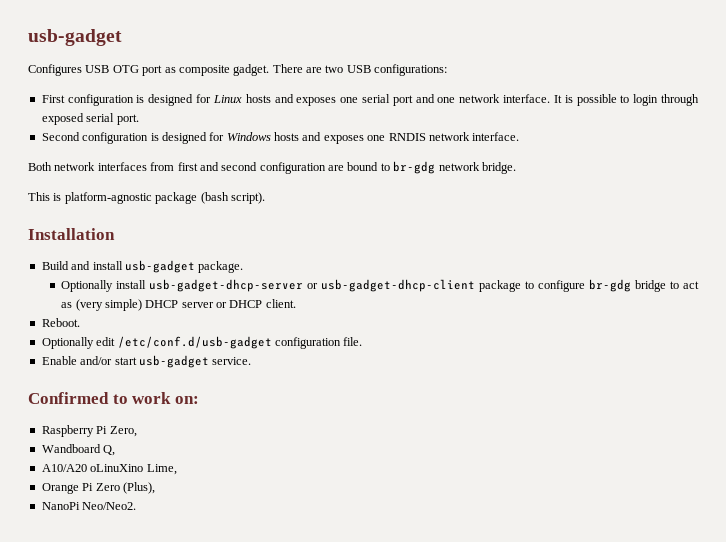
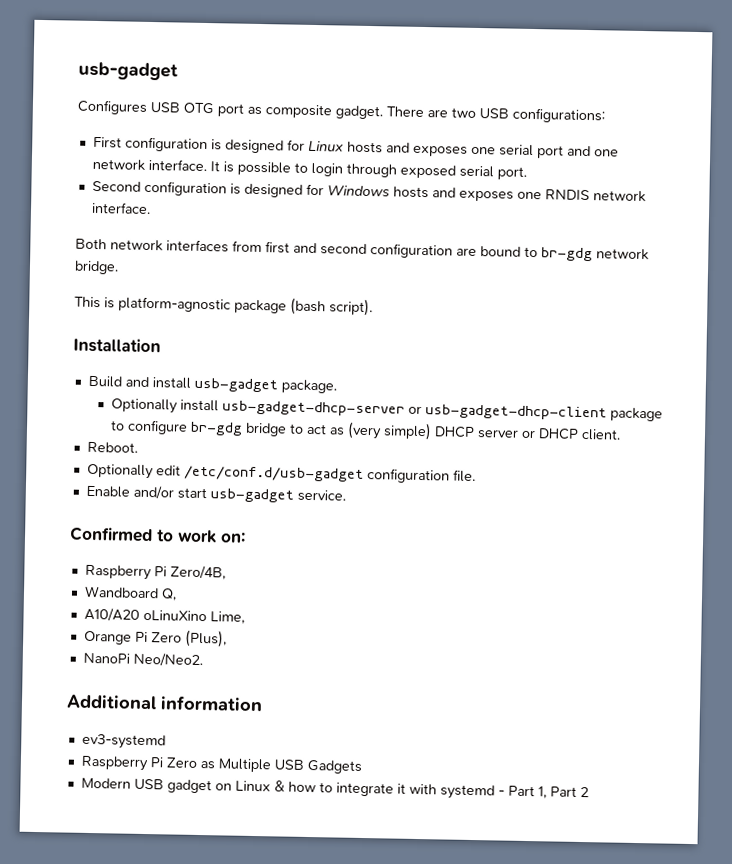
[109,426,137,437] Zero, -> [169,565,226,580] Zero/4B,
(137, 506) none -> [66,694,263,712] [81,733,166,750] [80,755,362,774] [80,777,589,800] // Additional information // ev3-systemd // Raspberry Pi Zero as Multiple USB Gadgets // Modern USB gadget on Linux & how to integrate it with systemd - Part 1, Part 2

